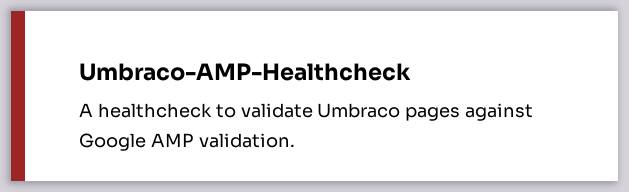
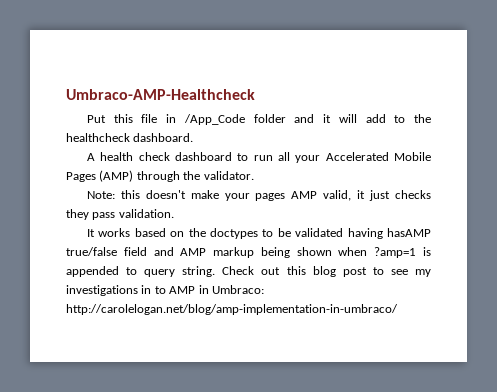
[79,103,534,121] [79,133,295,151] A healthcheck to validate Umbraco pages against Google AMP validation. -> [86,114,431,125] [66,133,194,142] [86,152,431,163] [66,170,254,182] [86,190,431,201] [66,209,174,220] [86,228,431,239] [66,247,431,258] [66,266,431,277] [66,285,264,296] [66,304,398,315] Put this file in /App_Code folder and it will add to the healthcheck dashboard. // A health check dashboard to run all your Accelerated Mobile Pages (AMP) through the validator. // Note: this doesn't make your pages AMP valid, it just checks they pass validation. // It works based on the doctypes to be validated having hasAMP true/false field and AMP markup being shown when ?amp=1 is appended to query string. Check out this blog post to see my investigations in to AMP in Umbraco: http://carolelogan.net/blog/amp-implementation-in-umbraco/

